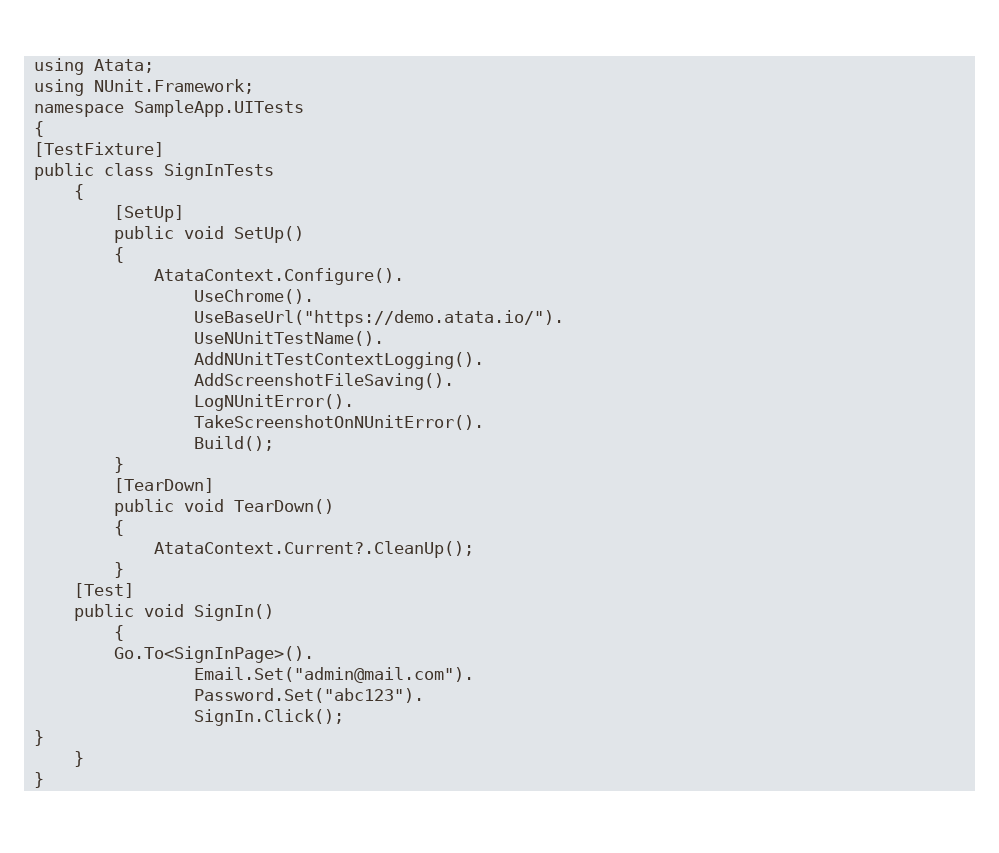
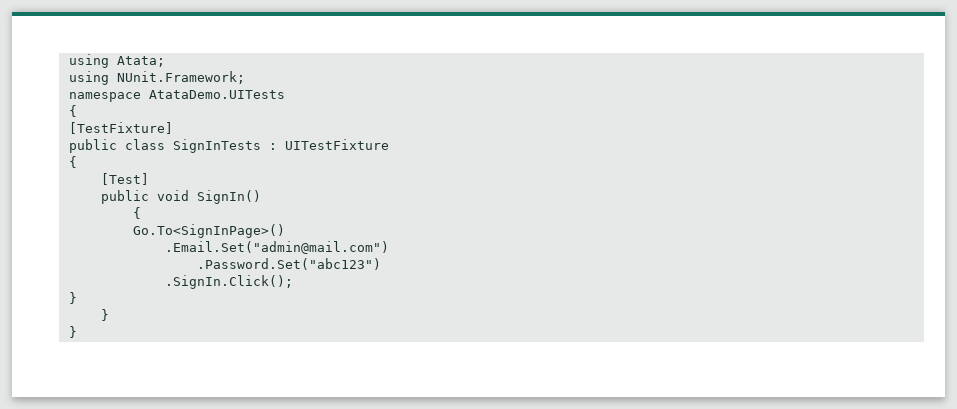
[133,100,304,117] SampleApp.UITests -> [148,90,285,99] AtataDemo.UITests
[73,184,84,200] [113,205,184,222] [113,226,304,243] [113,247,124,263] [153,268,404,285] [193,289,314,304] [193,310,564,327] [193,331,384,346] [193,352,484,369] [193,373,454,390] [193,394,354,411] [193,415,484,430] [193,436,274,451] [113,457,124,473] [113,478,214,493] [113,499,334,516] [113,520,124,536] [153,541,474,558] [113,562,124,578] // { // [SetUp] // public void SetUp() // { // AtataContext.Configure(). // UseChrome(). // UseBaseUrl("https://demo.atata.io/"). // UseNUnitTestName(). // AddNUnitTestContextLogging(). // AddScreenshotFileSaving(). // LogNUnitError(). // TakeScreenshotOnNUnitError(). // Build(); // } // [TearDown] // public void TearDown() // { // AtataContext.Current?.CleanUp(); // } -> [268,139,389,150] [68,156,77,168] : UITestFixture // {
[113,646,314,663] [193,667,474,683] [193,688,424,703] [193,709,344,726] Go.To<SignInPage>(). // Email.Set("admin@mail.com"). // Password.Set("abc123"). // SignIn.Click(); -> [132,224,285,238] [164,241,389,254] [196,258,381,270] [164,275,293,289] Go.To<SignInPage>() // .Email.Set("admin@mail.com") // .Password.Set("abc123") // .SignIn.Click();

